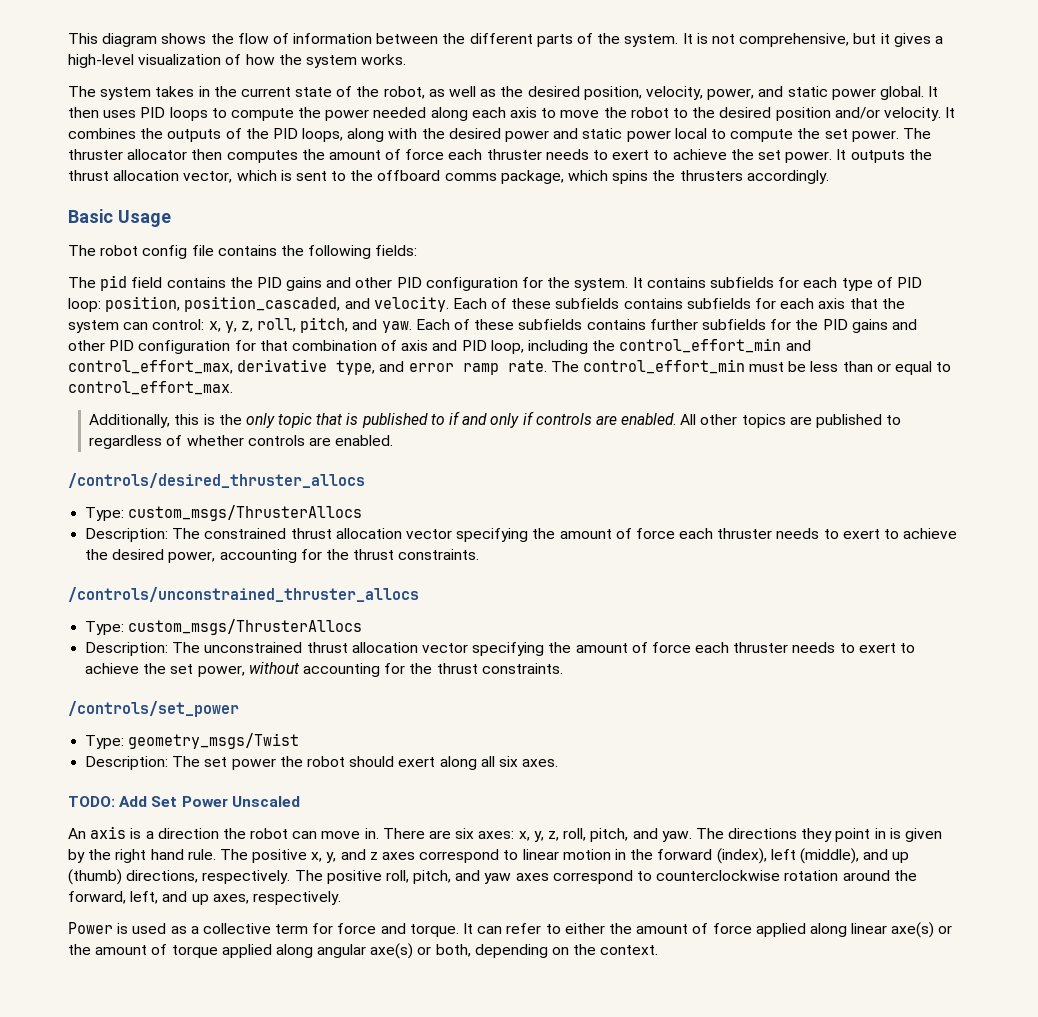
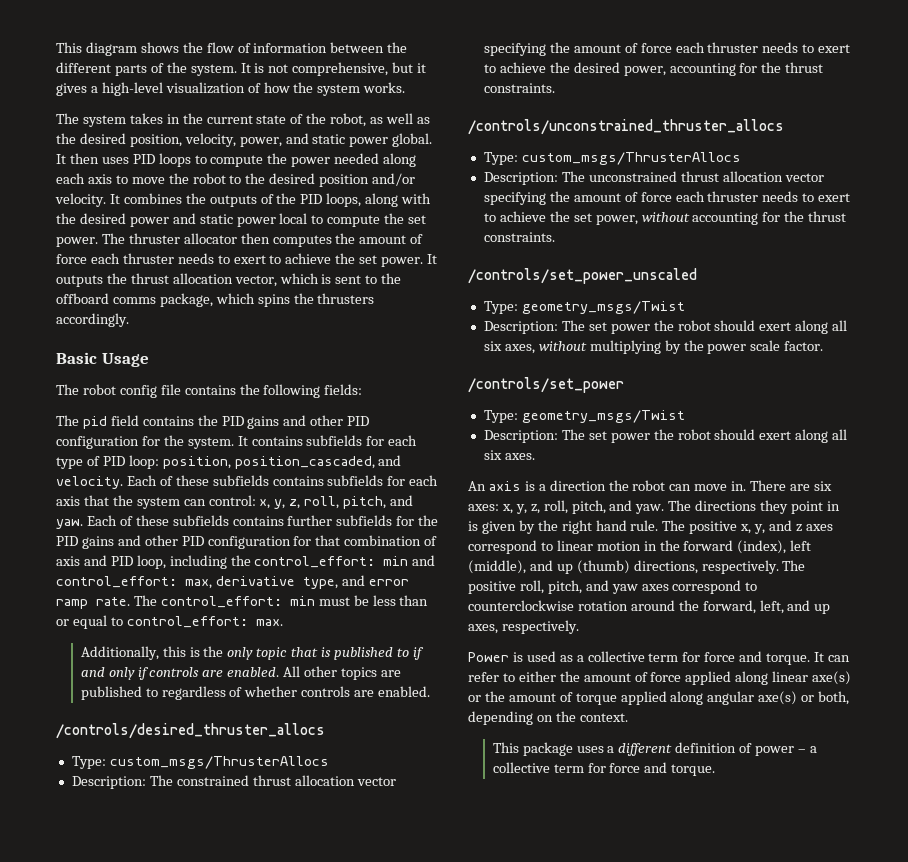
[619,338,811,353] [68,360,233,374] control_effort_min and control_effort_max, -> [254,555,436,568] [56,576,212,589] control_effort: min and control_effort: max,
[582,359,745,374] control_effort_min -> [160,596,315,608] control_effort: min
[68,381,233,395] control_effort_max. -> [126,616,283,628] control_effort: max.
(563, 668) none -> [468,268,697,284] [483,301,685,314] [483,320,848,334] [483,340,824,354] // /controls/set_power_unscaled // Type: geometry_msgs/Twist // Description: The set power the robot should exert along all six axes, without multiplying by the power scale factor.
[68,796,300,807] // TODO: Add Set Power Unscaled -> (535, 456) none
(659, 950) none -> [492,742,817,756] [492,762,716,776] // This package uses a different definition of power – a collective term for force and torque.

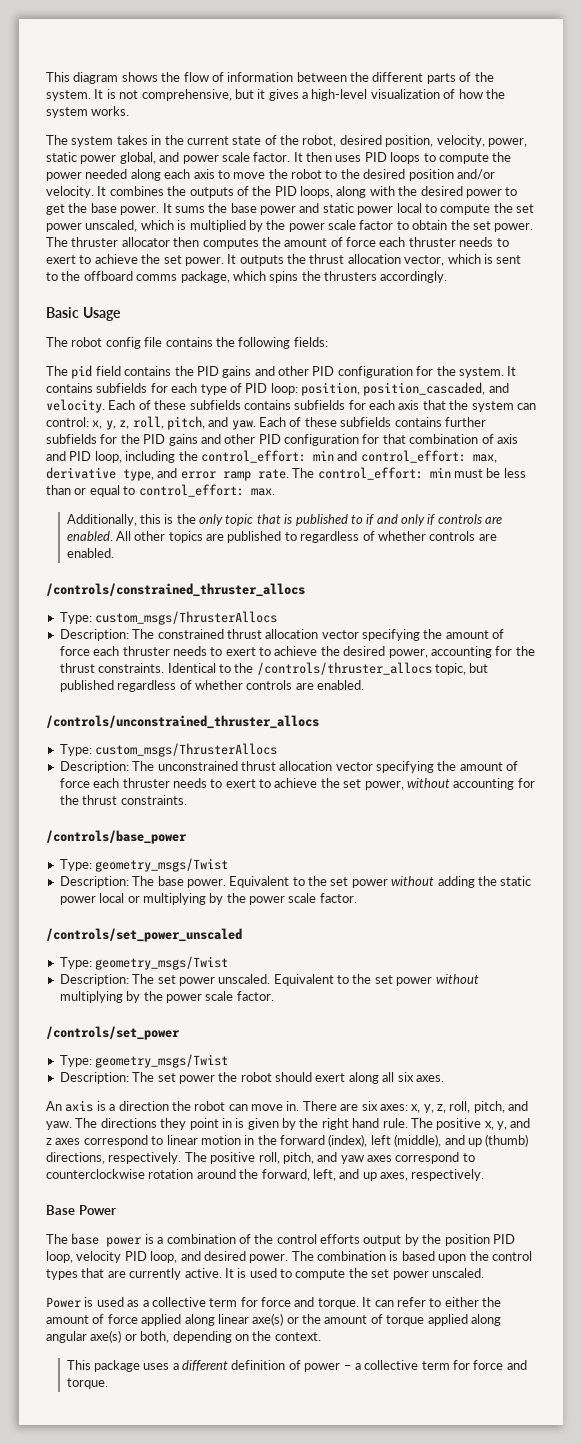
[370,113,430,124] [56,133,76,144] as well as the -> (337, 141) none
[285,133,433,147] and static power global. -> [46,152,291,164] static power global, and power scale factor.
(169, 222) none -> [505,187,518,196] [46,203,296,215] to get the base power. It sums the base power
(427, 219) none -> [46,220,491,232] power unscaled, which is multiplied by the power scale factor to obtain the set
[56,723,325,739] /controls/desired_thruster_allocs -> [46,583,305,597] /controls/constrained_thruster_allocs
(555, 88) none -> [167,662,489,675] [59,680,364,692] Identical to the /controls/thruster_allocs topic, but published regardless of whether controls are enabled.
(555, 237) none -> [46,830,187,844] [59,858,229,872] [59,876,532,888] [59,893,357,905] // /controls/base_power // Type: geometry_msgs/Twist // Description: The base power. Equivalent to the set power without adding the static power local or multiplying by the power scale factor.
[653,320,848,334] [483,341,535,354] the robot should exert along all six axes, -> [218,974,433,986] unscaled. Equivalent to the set power
(579, 627) none -> [46,1205,116,1215] [46,1233,515,1247] [46,1251,532,1263] [46,1268,484,1280] // Base Power // The base power is a combination of the control efforts output by the position PID loop, velocity PID loop, and desired power. The combination is based upon the control types that are currently active. It is used to compute the set power unscaled.

